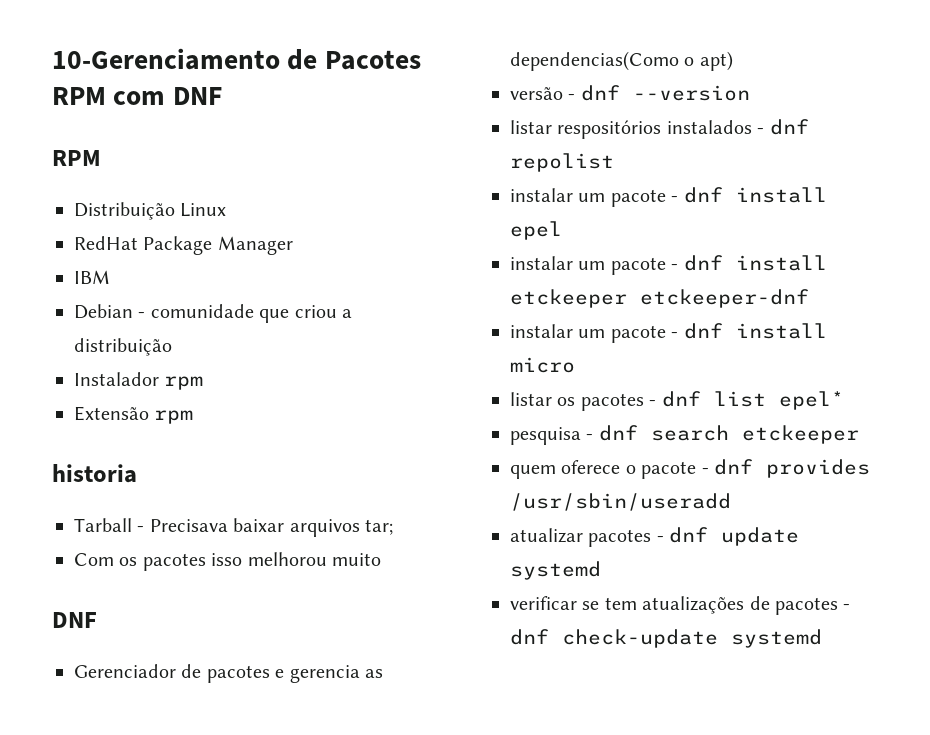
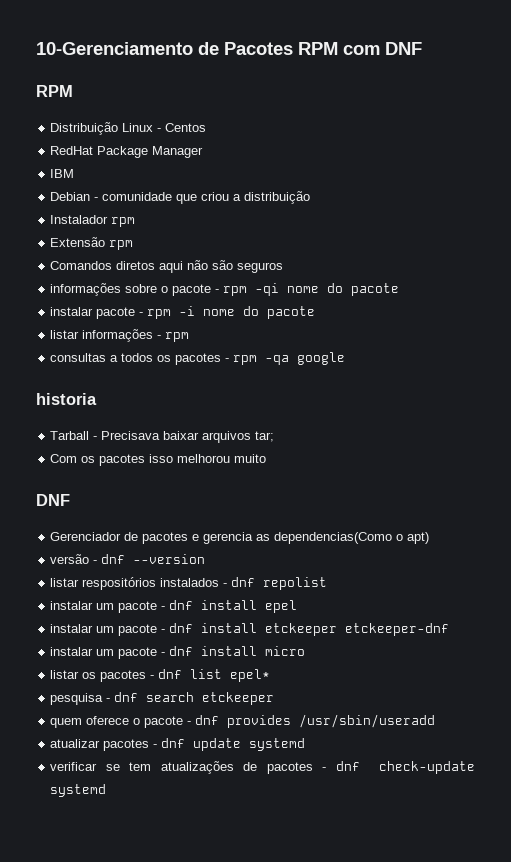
(227, 210) none -> [157,123,207,132] - Centos
(194, 417) none -> [50,260,284,273] [50,283,400,296] [50,306,316,319] [50,329,190,342] [50,352,346,365] // Comandos diretos aqui não são seguros // informações sobre o pacote - rpm -qi nome do pacote // instalar pacote - rpm -i nome do pacote // listar informações - rpm // consultas a todos os pacotes - rpm -qa google

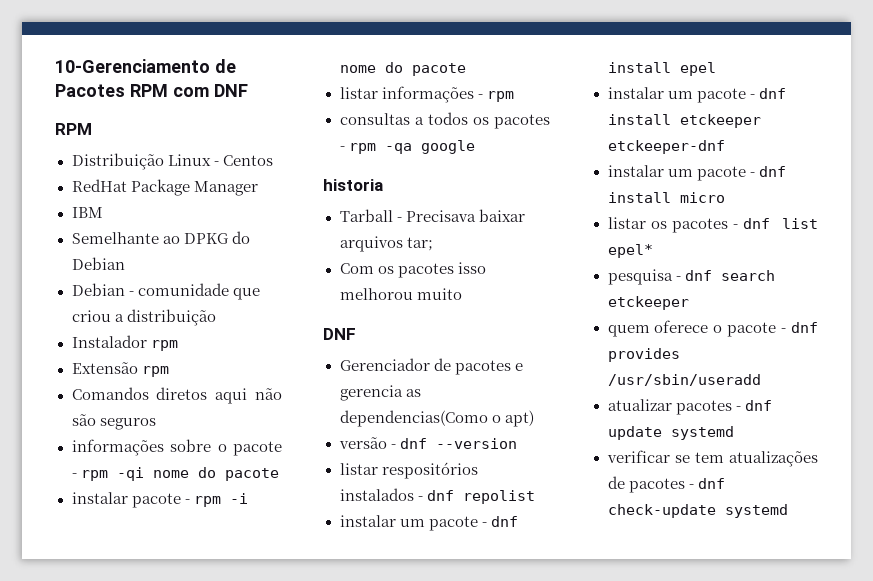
(75, 173) none -> [71,231,250,244] [71,257,125,270] // Semelhante ao DPKG do Debian

